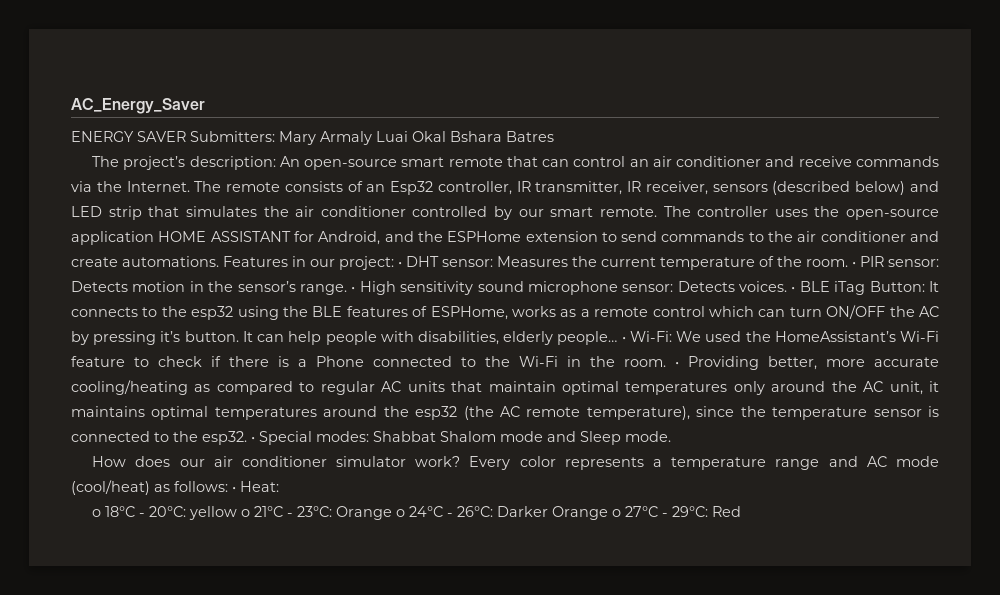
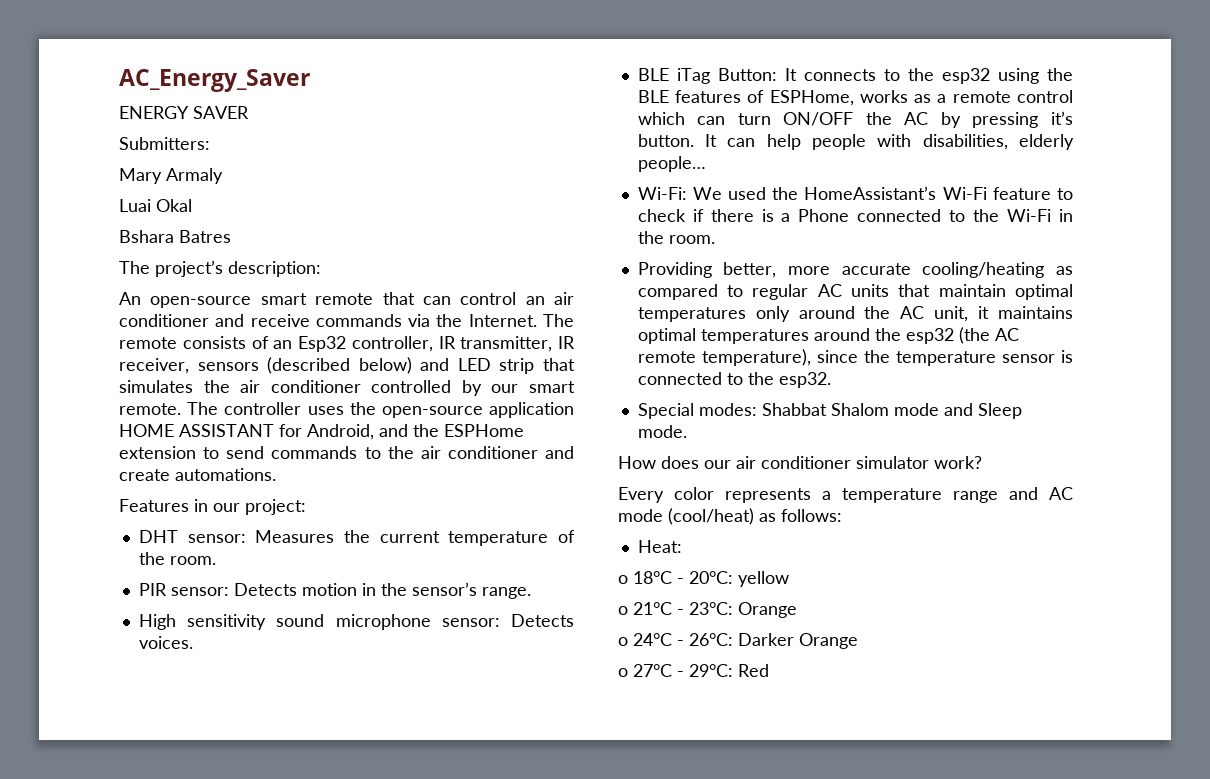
(186, 136) none -> (249, 112) //
(275, 136) none -> (210, 143) //
(372, 138) none -> (223, 176) //
(446, 136) none -> (192, 205) //
(276, 163) none -> (321, 269) //
(219, 261) none -> (276, 474) //
[398,262,402,267] • -> (306, 507) //
[852,262,856,267] • -> (216, 560) //
[351,287,356,292] • -> (531, 593) //
[791,287,796,292] • -> (193, 642) //
[621,337,626,342] • -> (706, 164) //
[675,362,679,367] • -> (715, 239) //
[251,437,255,442] • -> (831, 380) //
(461, 461) none -> (982, 462) //
[232,487,236,492] • -> (842, 515) //
(238, 513) none -> (789, 579) //
(393, 513) none -> (797, 610) //
(609, 513) none -> (858, 641) //

